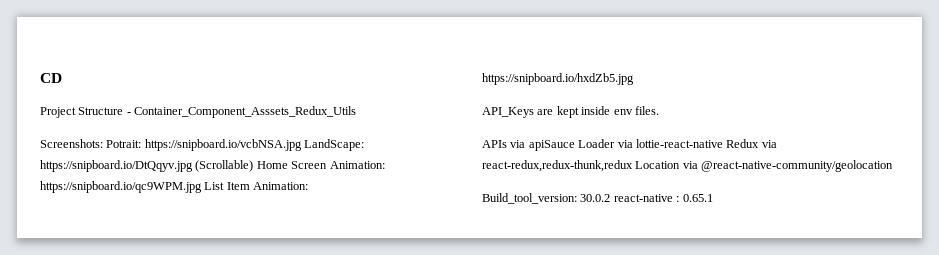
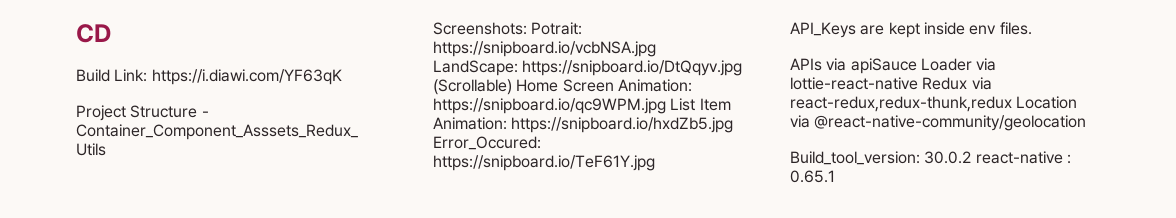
(62, 78) none -> [76,69,342,85] // Build Link: https://i.diawi.com/YF63qK
(634, 79) none -> [433,136,541,150] [433,155,655,171] Error_Occured: https://snipboard.io/TeF61Y.jpg

